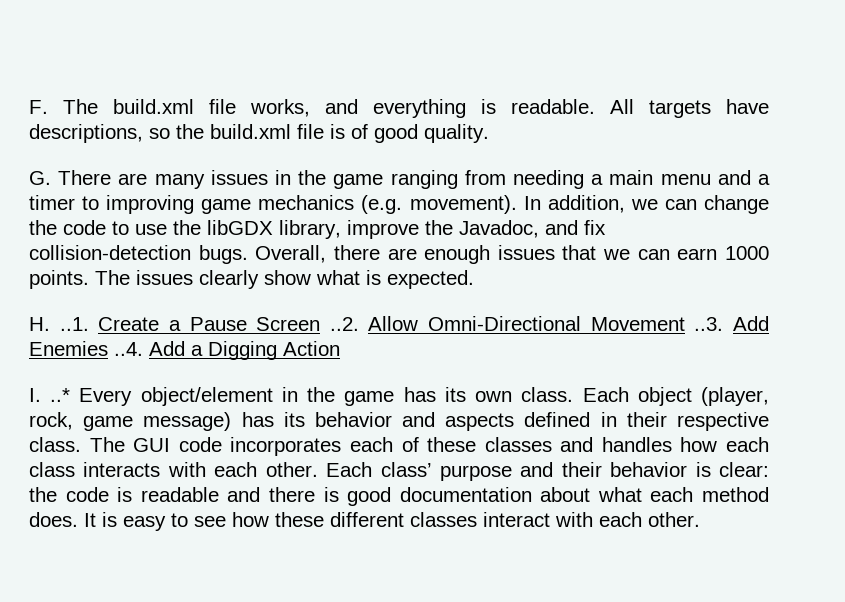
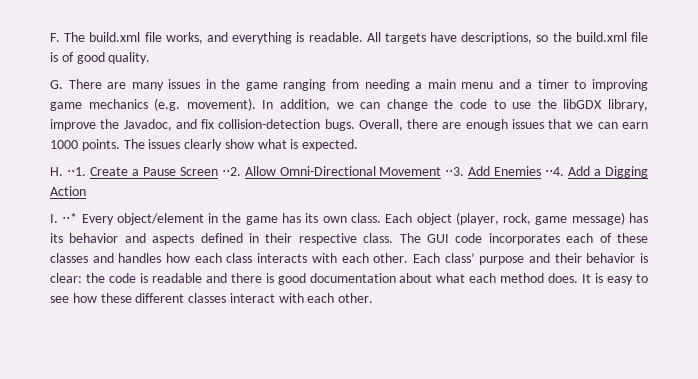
[59,317,89,331] ..1. -> [66,167,86,176] ⋅⋅1.
[329,317,359,331] ..2. -> [221,167,241,176] ⋅⋅2.
[694,317,724,331] ..3. -> [445,167,465,176] ⋅⋅3.
[114,342,143,356] ..4. -> [545,167,565,176] ⋅⋅4.
[50,388,71,402] ..* -> [62,213,78,223] ⋅⋅*

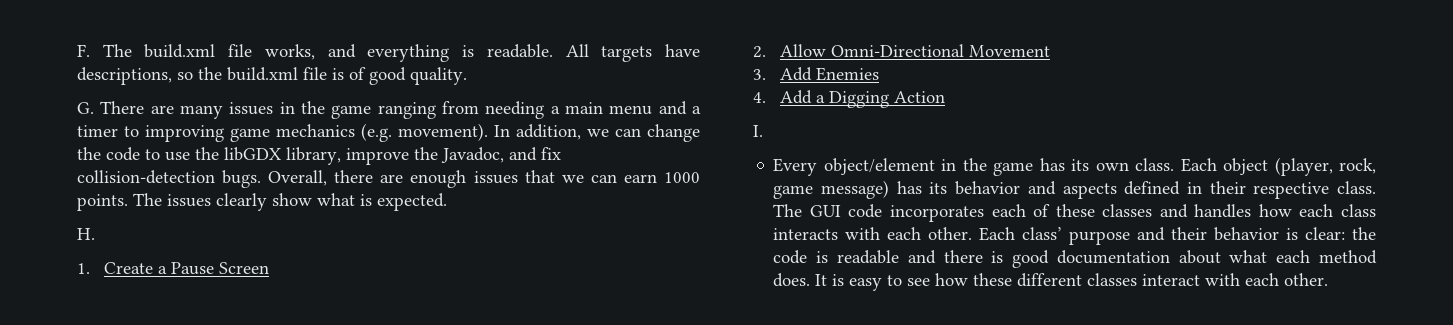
[66,167,86,176] ⋅⋅1. -> [77,263,90,274] // 1.
[221,167,241,176] ⋅⋅2. -> [753,46,766,58] // 2.
[445,167,465,176] ⋅⋅3. -> [753,69,766,80] // 3.
[545,167,565,176] ⋅⋅4. -> [753,92,766,103] // 4.
[62,213,78,223] ⋅⋅* -> (763, 131) //

